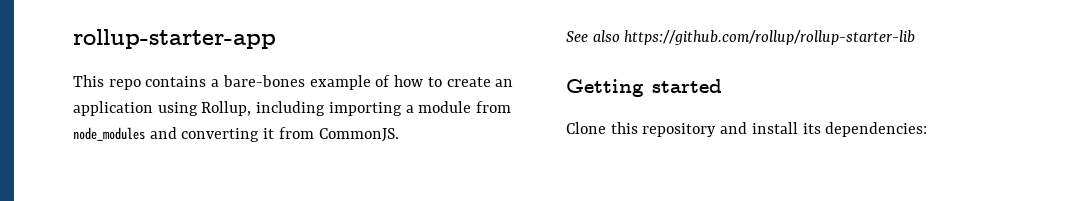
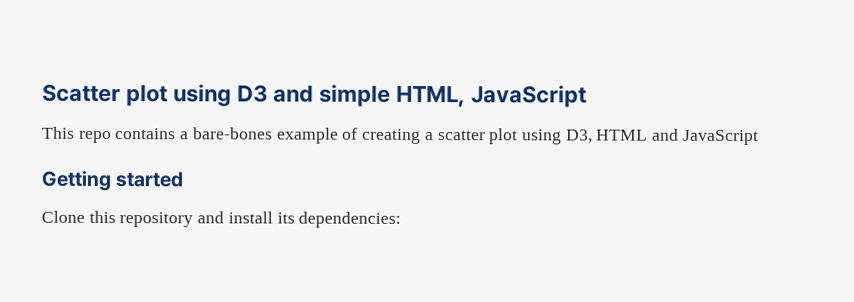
[73,29,276,49] rollup-starter-app -> [42,83,587,108] Scatter plot using D3 and simple HTML, JavaScript
[394,75,514,87] [73,101,512,116] [73,127,399,142] [566,30,916,45] how to create an application using Rollup, including importing a module from node_modules and converting it from CommonJS. // See also https://github.com/rollup/rollup-starter-lib -> [362,128,759,146] creating a scatter plot using D3, HTML and JavaScript

